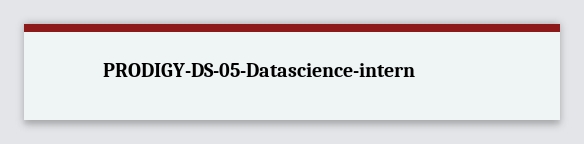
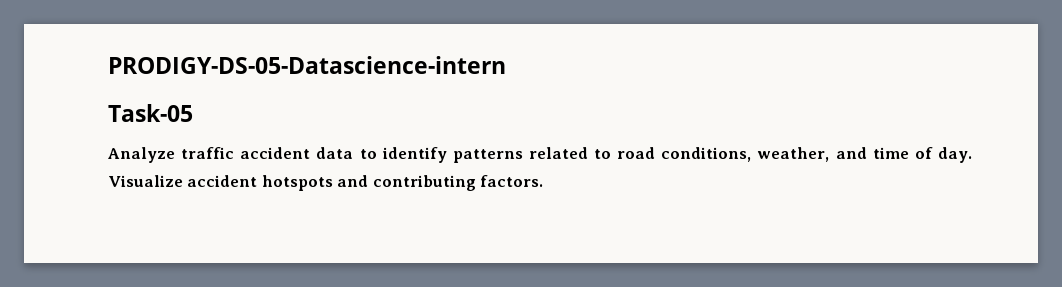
(415, 70) none -> [108,104,193,122] [108,147,972,163] [108,175,544,191] // Task-05 // Analyze traffic accident data to identify patterns related to road conditions, weather, and time of day. Visualize accident hotspots and contributing factors.

